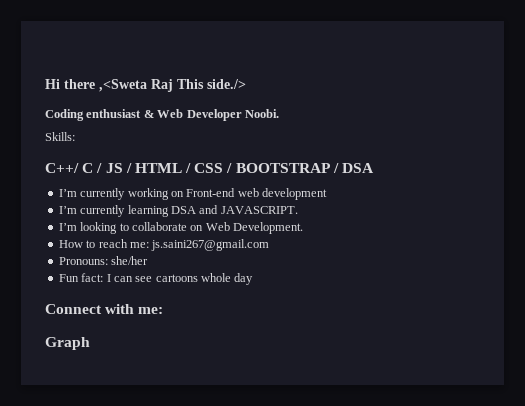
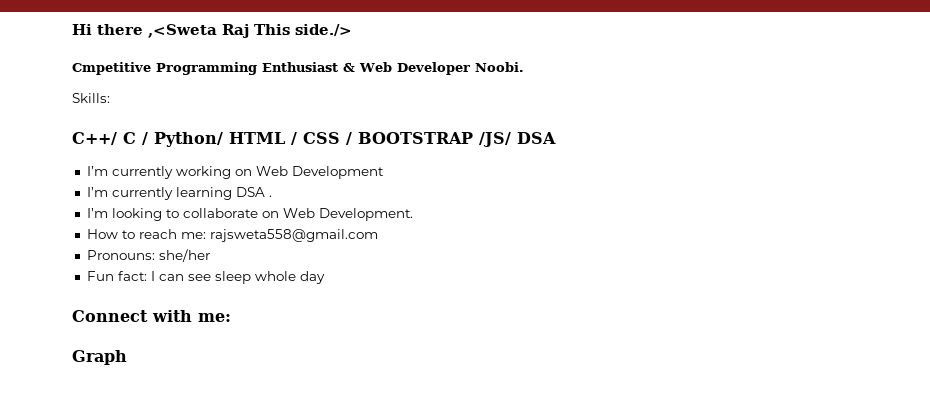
[45,109,142,121] Coding enthusiast -> [72,62,338,75] Cmpetitive Programming Enthusiast
[105,163,132,173] JS / -> [154,132,223,147] Python/
[332,163,339,173] / -> [479,132,511,147] /JS/
[186,188,327,200] Front-end web development -> [255,166,384,179] Web Development
[199,205,298,214] and JAVASCRIPT. -> [268,195,272,197] .
[151,239,270,251] js.saini267@gmail.com -> [209,229,378,242] rajsweta558@gmail.com
[155,274,198,282] cartoons -> [214,271,251,284] sleep

